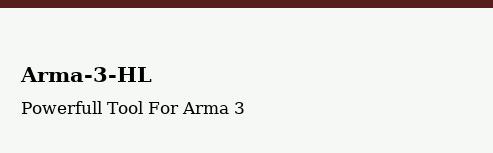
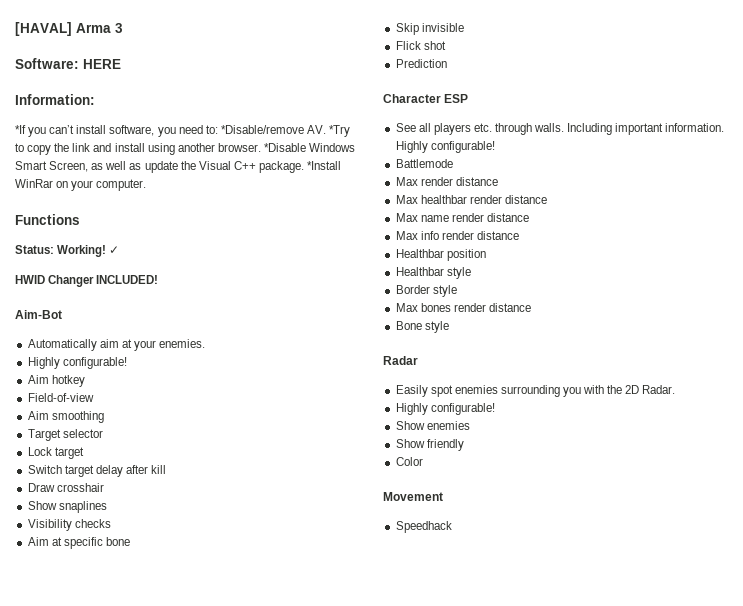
[20,67,152,82] [21,101,245,114] Arma-3-HL // Powerfull Tool For Arma 3 -> [15,22,123,36] [15,58,121,69] [15,94,95,105] [15,125,351,137] [15,143,356,155] [15,161,342,173] [15,179,147,191] [15,214,80,225] [15,245,120,257] [15,275,159,287] [15,310,62,319] [27,339,206,351] [27,357,127,369] [27,375,85,387] [27,393,94,402] [27,411,104,423] [27,429,103,441] [27,447,84,459] [27,465,167,477] [27,483,104,492] [27,501,107,513] [27,519,111,531] [27,537,130,549] [395,23,464,35] [395,41,446,50] [395,59,447,68] [383,94,469,103] [395,123,725,135] [395,141,495,153] [395,159,453,168] [395,177,498,186] [395,195,547,204] [395,213,529,222] [395,231,519,240] [395,249,486,261] [395,267,471,279] [395,285,457,297] [395,303,531,312] [395,321,449,333] [383,356,418,365] [395,385,676,397] [395,403,495,415] [395,421,470,430] [395,439,464,451] [395,457,423,466] [383,492,443,501] [395,521,452,533] [HAVAL] Arma 3 // Software: HERE // Information: // *If you can’t install software, you need to: *Disable/remove AV. *Try to copy the link and install using another browser. *Disable Windows Smart Screen, as well as update the Visual C++ package. *Install WinRar on your computer. // Functions // Status: Working! ✓ // HWID Changer INCLUDED! // Aim-Bot // Automatically aim at your enemies. // Highly configurable! // Aim hotkey // Field-of-view // Aim smoothing // Target selector // Lock target // Switch target delay after kill // Draw crosshair // Show snaplines // Visibility checks // Aim at specific bone // Skip invisible // Flick shot // Prediction // Character ESP // See all players etc. through walls. Including important information. Highly configurable! // Battlemode // Max render distance // Max healthbar render distance // Max name render distance // Max info render distance // Healthbar position // Healthbar style // Border style // Max bones render distance // Bone style // Radar // Easily spot enemies surrounding you with the 2D Radar. // Highly configurable! // Show enemies // Show friendly // Color // Movement // Speedhack

